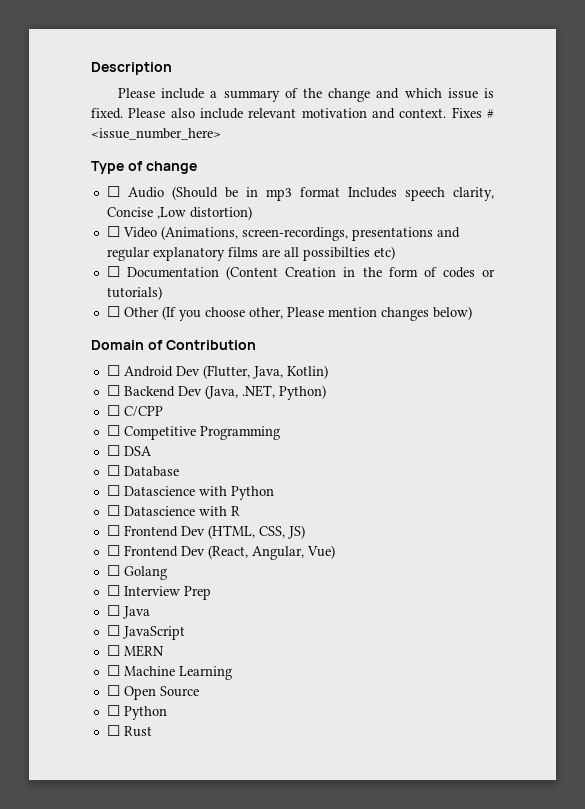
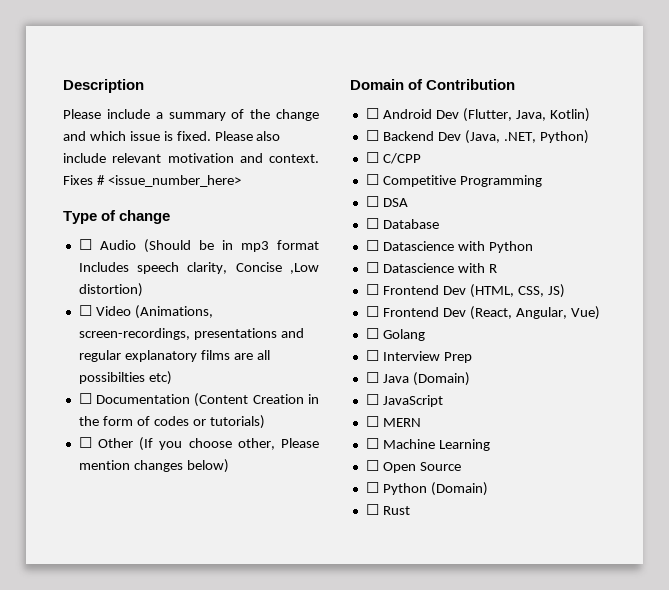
(150, 612) none -> [412,372,470,386] (Domain)
(167, 713) none -> [430,482,488,496] (Domain)

